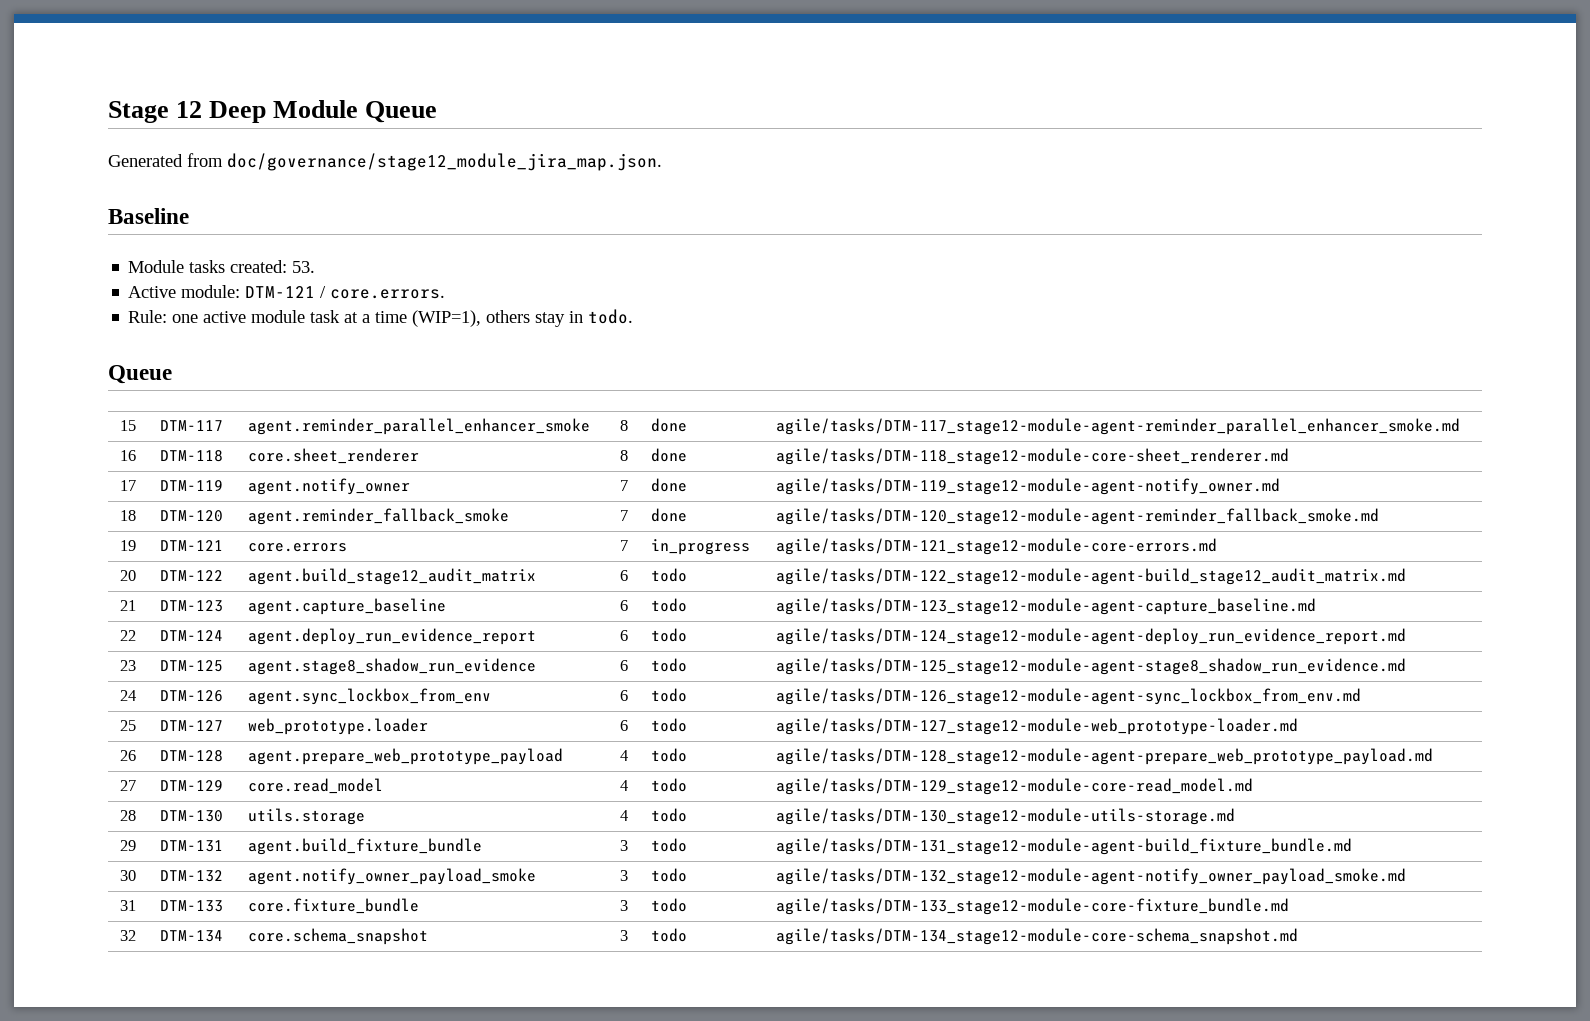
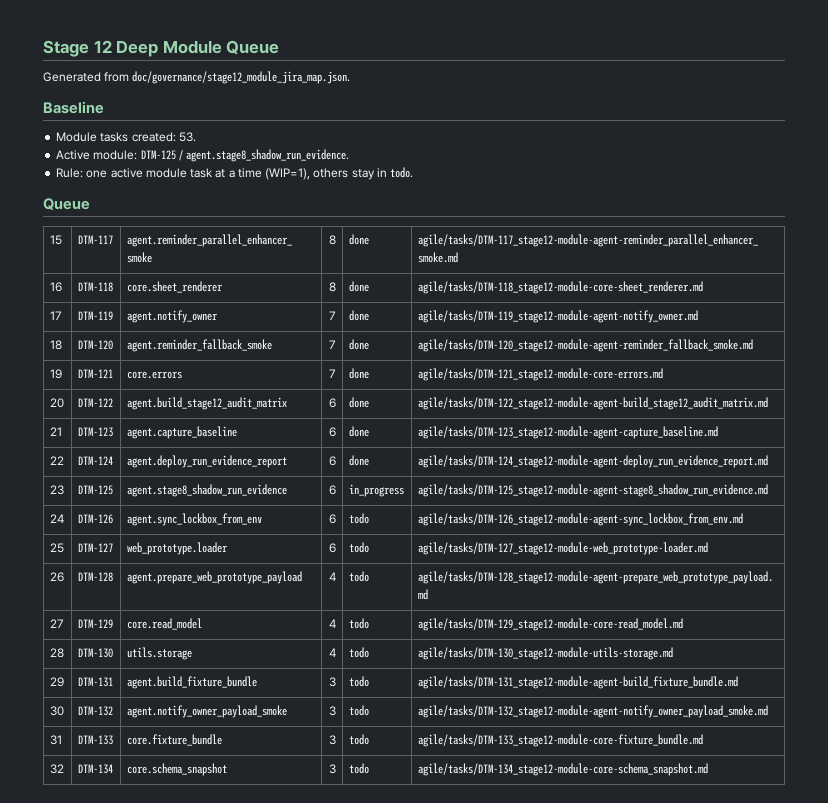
[245,286,446,299] DTM-121 / core.errors. -> [140,149,350,162] DTM-125 / agent.stage8_shadow_run_evidence.
[650,539,750,555] in_progress -> [348,368,369,379] done
[650,568,687,582] todo -> [348,397,369,408] done
[650,598,687,612] todo -> [348,426,369,437] done
[650,628,687,642] todo -> [348,455,369,466] done
[650,658,687,672] todo -> [348,484,404,497] in_progress

